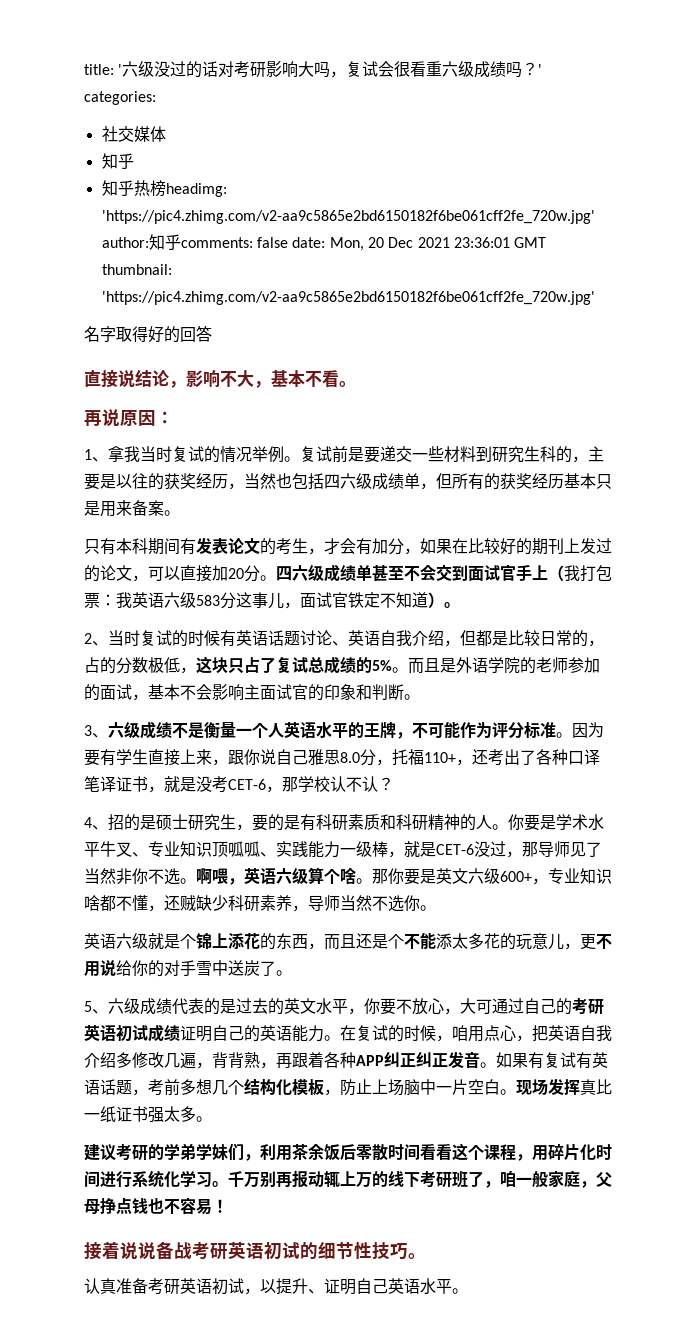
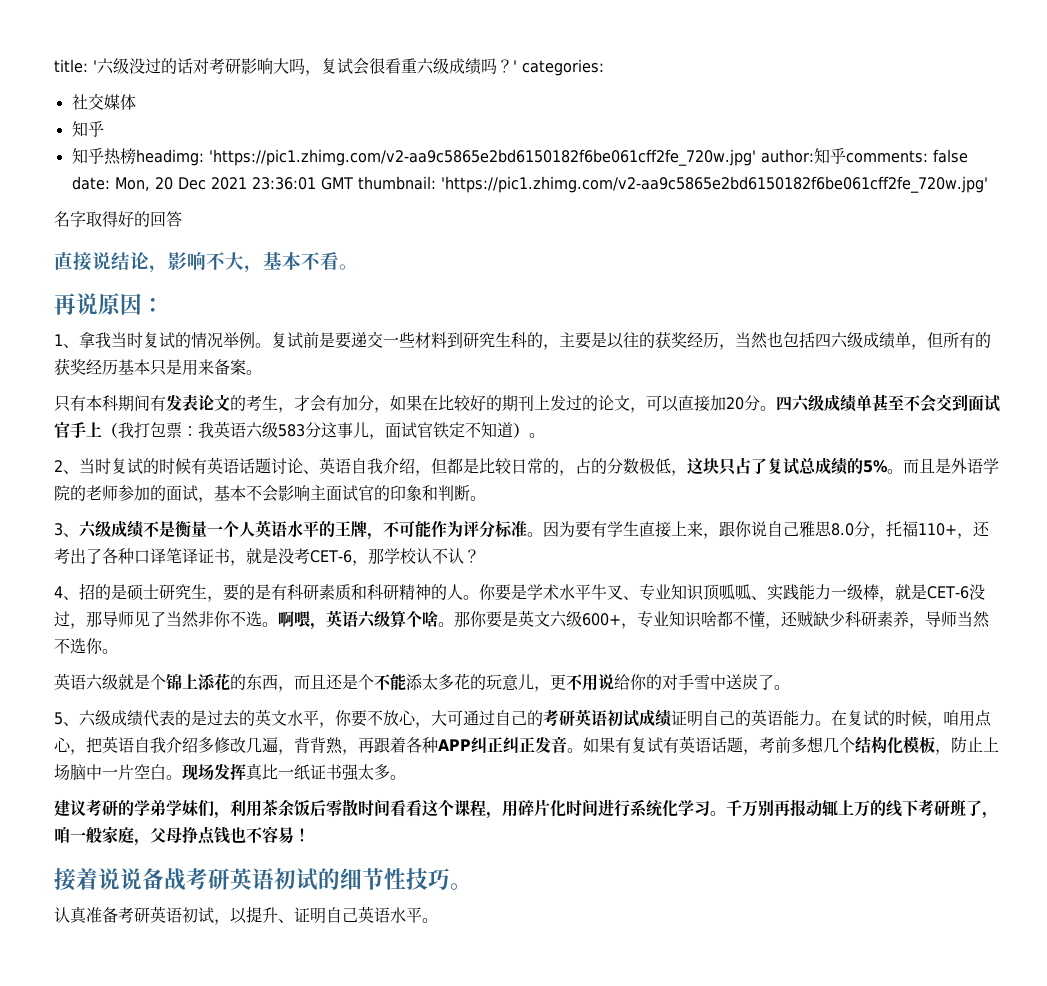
[101,210,595,224] 'https://pic4.zhimg.com/v2-aa9c5865e2bd6150182f6be061cff2fe_720w.jpg' -> [208,149,756,166] 'https://pic1.zhimg.com/v2-aa9c5865e2bd6150182f6be061cff2fe_720w.jpg'
[101,291,595,305] 'https://pic4.zhimg.com/v2-aa9c5865e2bd6150182f6be061cff2fe_720w.jpg' -> [440,176,988,193] 'https://pic1.zhimg.com/v2-aa9c5865e2bd6150182f6be061cff2fe_720w.jpg'

